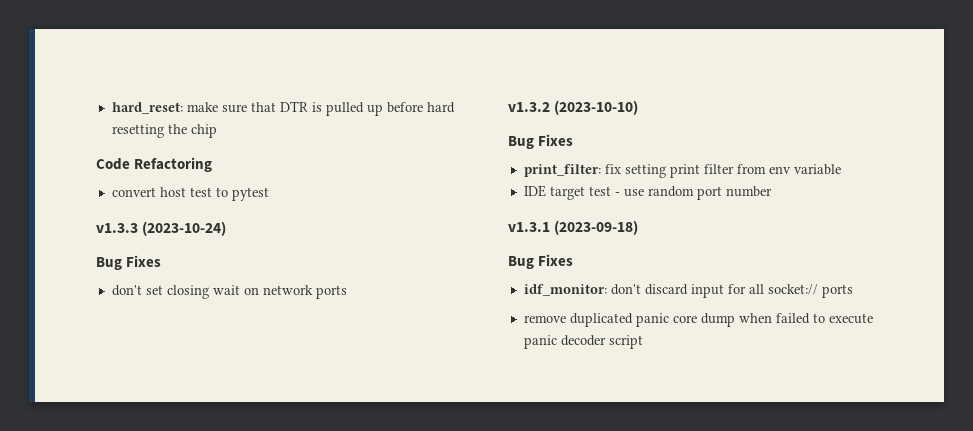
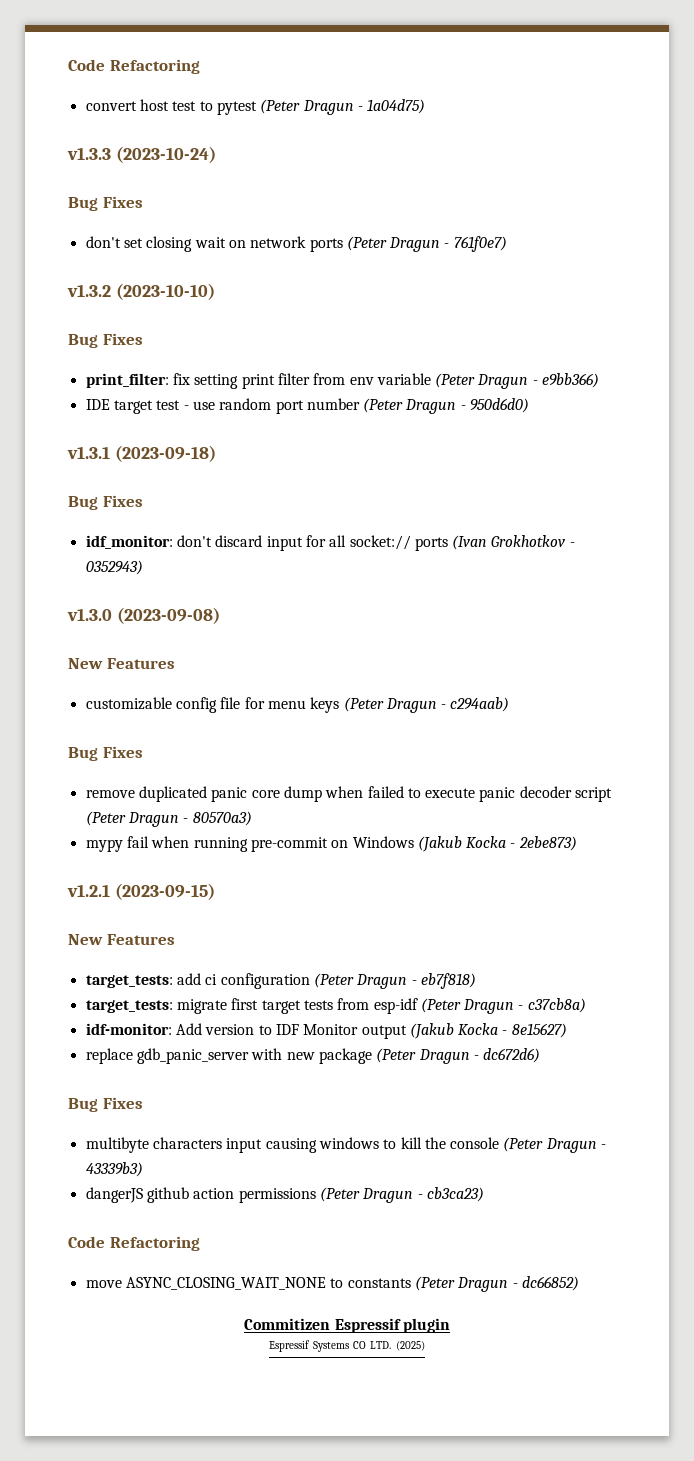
[111,101,455,116] [111,124,217,138] hard_reset: make sure that DTR is pulled up before hard resetting the chip // -> (68, 65) none
(269, 194) none -> [260,99,426,115] (Peter Dragun - 1a04d75)
(347, 292) none -> [346,236,507,252] (Peter Dragun - 761f0e7)
(841, 169) none -> [435,373,600,389] (Peter Dragun - e9bb366)
(772, 191) none -> [363,398,530,414] (Peter Dragun - 950d6d0)
(853, 291) none -> [452,535,575,550] [85,560,143,575] [67,607,220,624] [68,658,175,669] [85,697,510,713] [68,746,143,761] (Ivan Grokhotkov - 0352943) // v1.3.0 (2023-09-08) // New Features // customizable config file for menu keys (Peter Dragun - c294aab) // Bug Fixes
(643, 342) none -> [85,811,252,827] [85,836,577,852] [67,883,215,900] [68,934,175,945] [85,973,476,989] [85,998,586,1014] [85,1023,567,1039] [85,1048,541,1064] [68,1097,143,1112] [85,1137,607,1153] [85,1162,143,1177] [85,1187,484,1203] [68,1236,200,1251] [85,1276,579,1292] [244,1318,450,1333] [269,1340,425,1352] (Peter Dragun - 80570a3) // mypy fail when running pre-commit on Windows (Jakub Kocka - 2ebe873) // v1.2.1 (2023-09-15) // New Features // target_tests: add ci configuration (Peter Dragun - eb7f818) // target_tests: migrate first target tests from esp-idf (Peter Dragun - c37cb8a) // idf-monitor: Add version to IDF Monitor output (Jakub Kocka - 8e15627) // replace gdb_panic_server with new package (Peter Dragun - dc672d6) // Bug Fixes // multibyte characters input causing windows to kill the console (Peter Dragun - 43339b3) // dangerJS github action permissions (Peter Dragun - cb3ca23) // Code Refactoring // move ASYNC_CLOSING_WAIT_NONE to constants (Peter Dragun - dc66852) // Commitizen Espressif plugin // Espressif Systems CO LTD. (2025)

